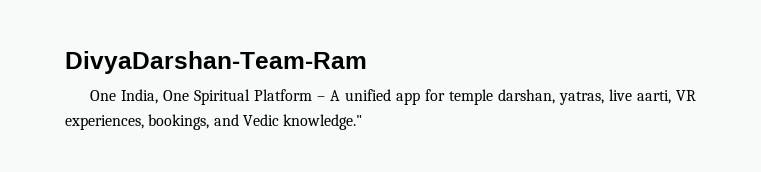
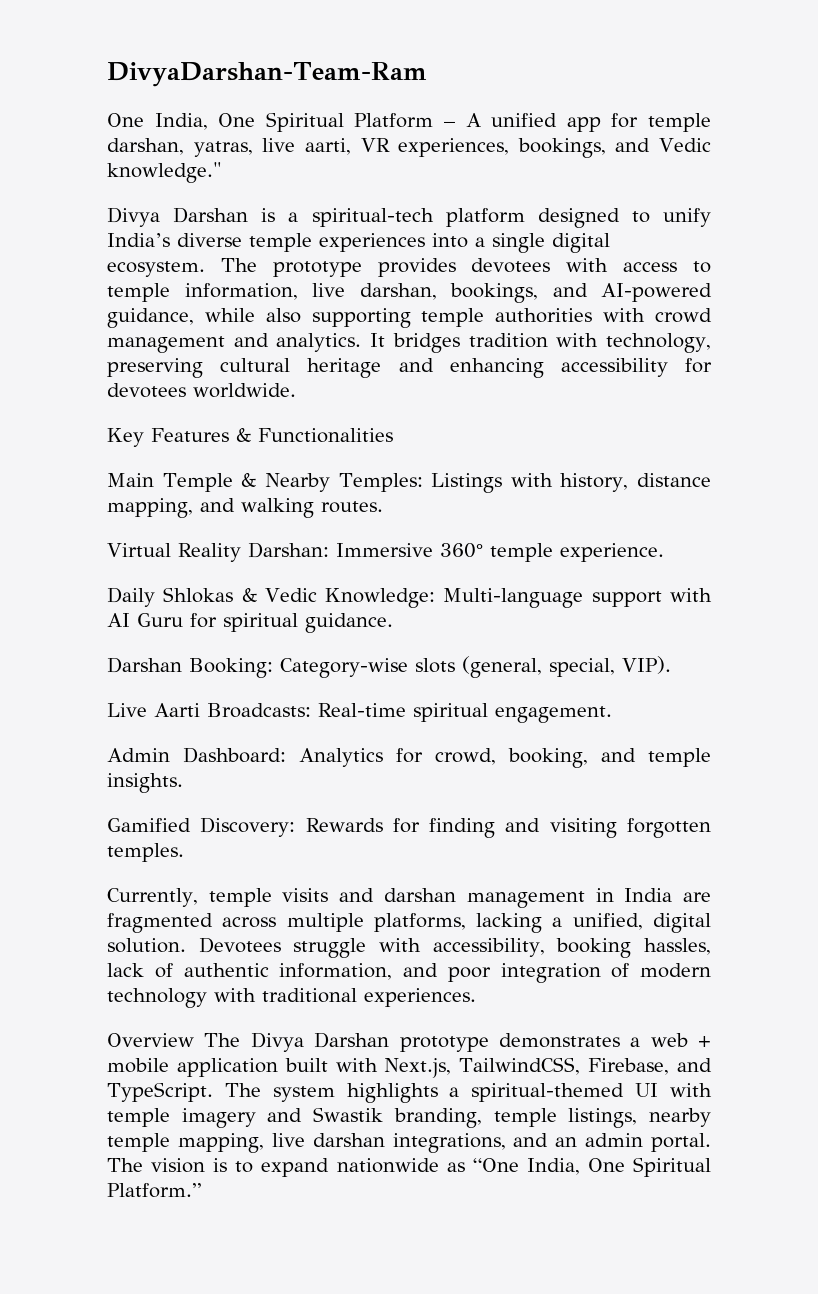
(363, 122) none -> [107,207,711,228] [107,233,610,253] [107,258,711,277] [107,283,712,303] [107,308,712,328] [107,333,712,353] [107,358,712,378] [107,383,296,398] [107,427,393,447] [107,472,711,493] [107,498,383,518] [107,542,664,562] [107,587,712,608] [107,613,393,633] [107,656,671,678] [107,703,612,723] [107,747,711,768] [107,773,183,793] [107,817,711,838] [107,843,184,862] [107,888,711,908] [107,913,711,933] [107,937,711,958] [107,963,711,983] [107,988,476,1008] [107,1032,711,1052] [107,1057,712,1078] [107,1082,712,1103] [107,1107,711,1128] [107,1133,711,1153] [107,1157,712,1177] [107,1183,201,1198] // Divya Darshan is a spiritual-tech platform designed to unify India’s diverse temple experiences into a single digital ecosystem. The prototype provides devotees with access to temple information, live darshan, bookings, and AI-powered guidance, while also supporting temple authorities with crowd management and analytics. It bridges tradition with technology, preserving cultural heritage and enhancing accessibility for devotees worldwide. // Key Features & Functionalities // Main Temple & Nearby Temples: Listings with history, distance mapping, and walking routes. // Virtual Reality Darshan: Immersive 360° temple experience. // Daily Shlokas & Vedic Knowledge: Multi-language support with AI Guru for spiritual guidance. // Darshan Booking: Category-wise slots (general, special, VIP). // Live Aarti Broadcasts: Real-time spiritual engagement. // Admin Dashboard: Analytics for crowd, booking, and temple insights. // Gamified Discovery: Rewards for finding and visiting forgotten temples. // Currently, temple visits and darshan management in India are fragmented across multiple platforms, lacking a unified, digital solution. Devotees struggle with accessibility, booking hassles, lack of authentic information, and poor integration of modern technology with traditional experiences. // Overview The Divya Darshan prototype demonstrates a web + mobile application built with Next.js, TailwindCSS, Firebase, and TypeScript. The system highlights a spiritual-themed UI with temple imagery and Swastik branding, temple listings, nearby temple mapping, live darshan integrations, and an admin portal. The vision is to expand nationwide as “One India, One Spiritual Platform.”

